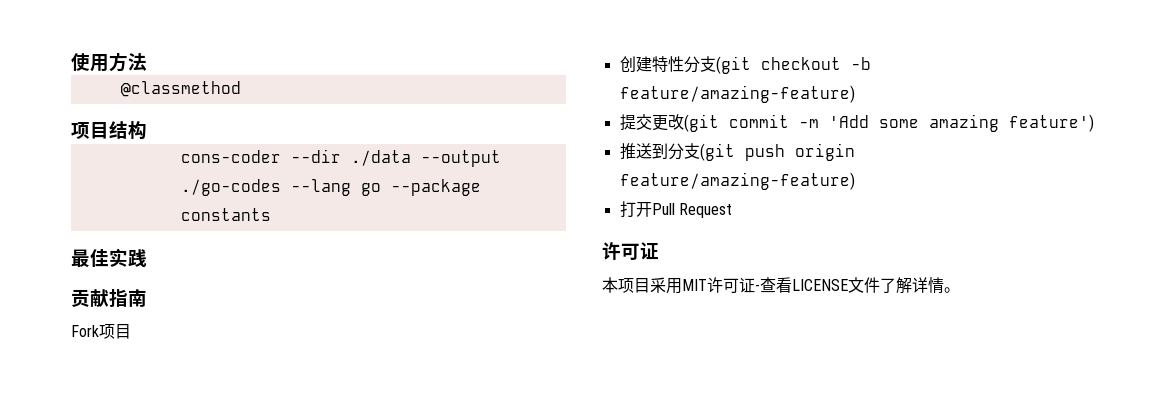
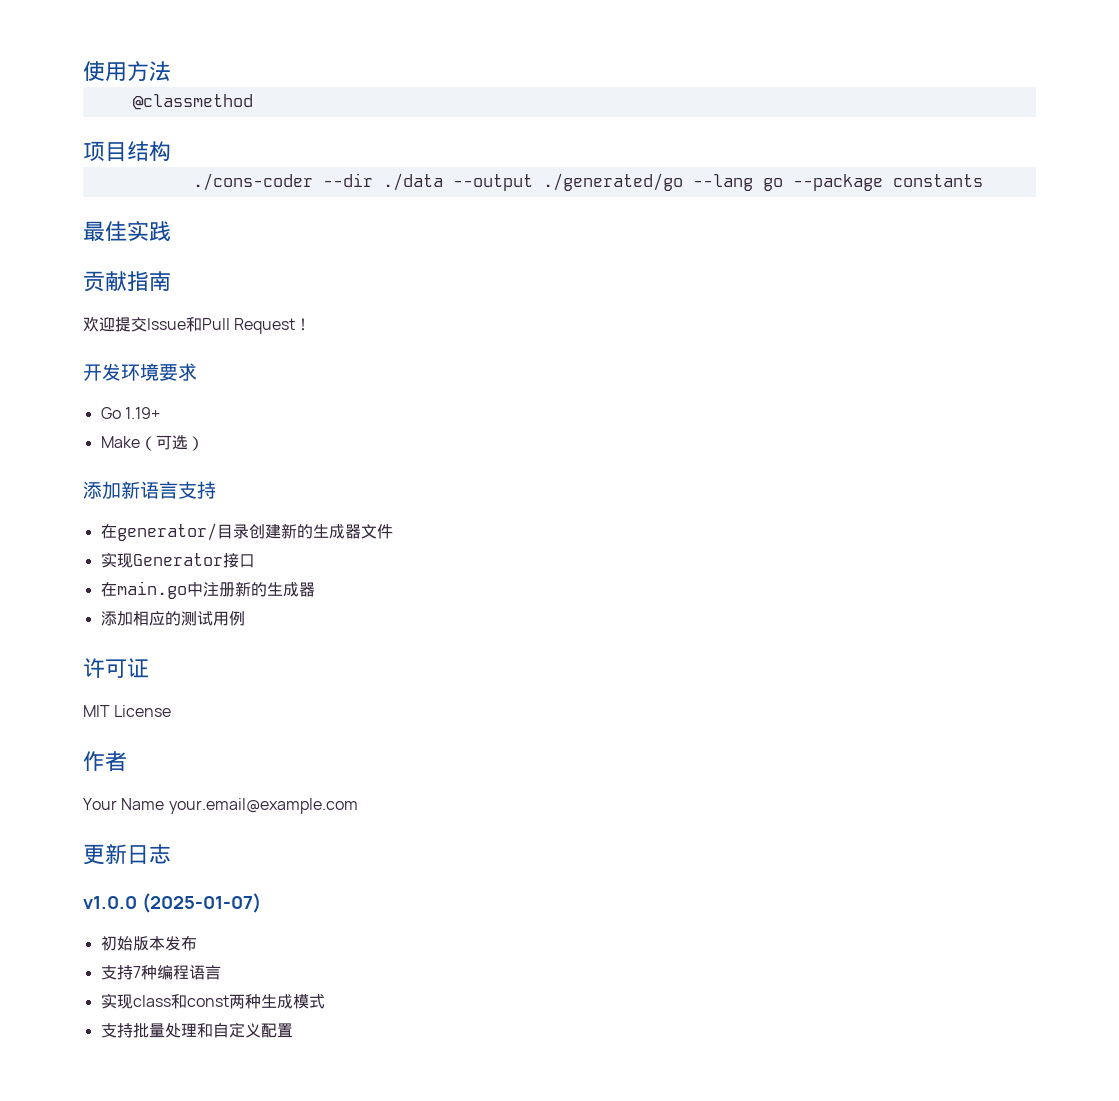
[180,150,281,163] cons-coder -> [192,173,313,191] ./cons-coder
[180,179,281,196] ./go-codes -> [542,173,683,191] ./generated/go
[71,324,131,339] [619,56,871,74] [619,85,855,103] [619,114,1094,132] [619,143,855,161] [619,172,855,190] [619,201,732,218] [602,242,659,260] [602,277,960,294] Fork项目 // 创建特性分支(git checkout -b feature/amazing-feature) // 提交更改(git commit -m 'Add some amazing feature') // 推送到分支(git push origin feature/amazing-feature) // 打开Pull Request // 许可证 // 本项目采用MIT许可证-查看LICENSE文件了解详情。 -> [83,316,312,334] [83,363,197,381] [100,407,160,419] [100,435,204,451] [83,481,216,499] [100,523,393,541] [100,552,255,568] [100,581,315,599] [100,611,245,626] [83,658,149,678] [83,705,172,717] [83,751,127,772] [83,798,358,814] [83,844,171,865] [83,893,261,913] [100,935,197,951] [100,965,221,980] [100,993,325,1009] [100,1022,293,1038] 欢迎提交Issue和Pull Request！ // 开发环境要求 // Go 1.19+ // Make（可选） // 添加新语言支持 // 在generator/目录创建新的生成器文件 // 实现Generator接口 // 在main.go中注册新的生成器 // 添加相应的测试用例 // 许可证 // MIT License // 作者 // Your Name your.email@example.com // 更新日志 // v1.0.0 (2025-01-07) // 初始版本发布 // 支持7种编程语言 // 实现class和const两种生成模式 // 支持批量处理和自定义配置

